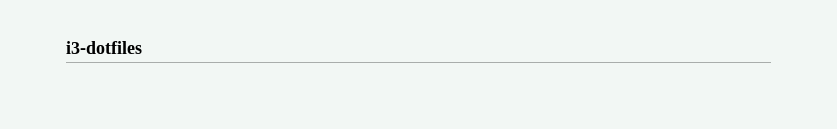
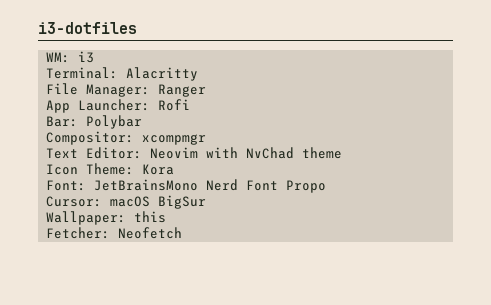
(142, 47) none -> [45,51,94,63] [45,67,198,81] [45,83,206,97] [45,99,190,113] [45,115,142,129] [45,131,206,145] [45,147,342,159] [45,163,174,175] [45,179,326,193] [45,195,206,209] [45,211,166,225] [45,227,182,239] // WM: i3 // Terminal: Alacritty // File Manager: Ranger // App Launcher: Rofi // Bar: Polybar // Compositor: xcompmgr // Text Editor: Neovim with NvChad theme // Icon Theme: Kora // Font: JetBrainsMono Nerd Font Propo // Cursor: macOS BigSur // Wallpaper: this // Fetcher: Neofetch

